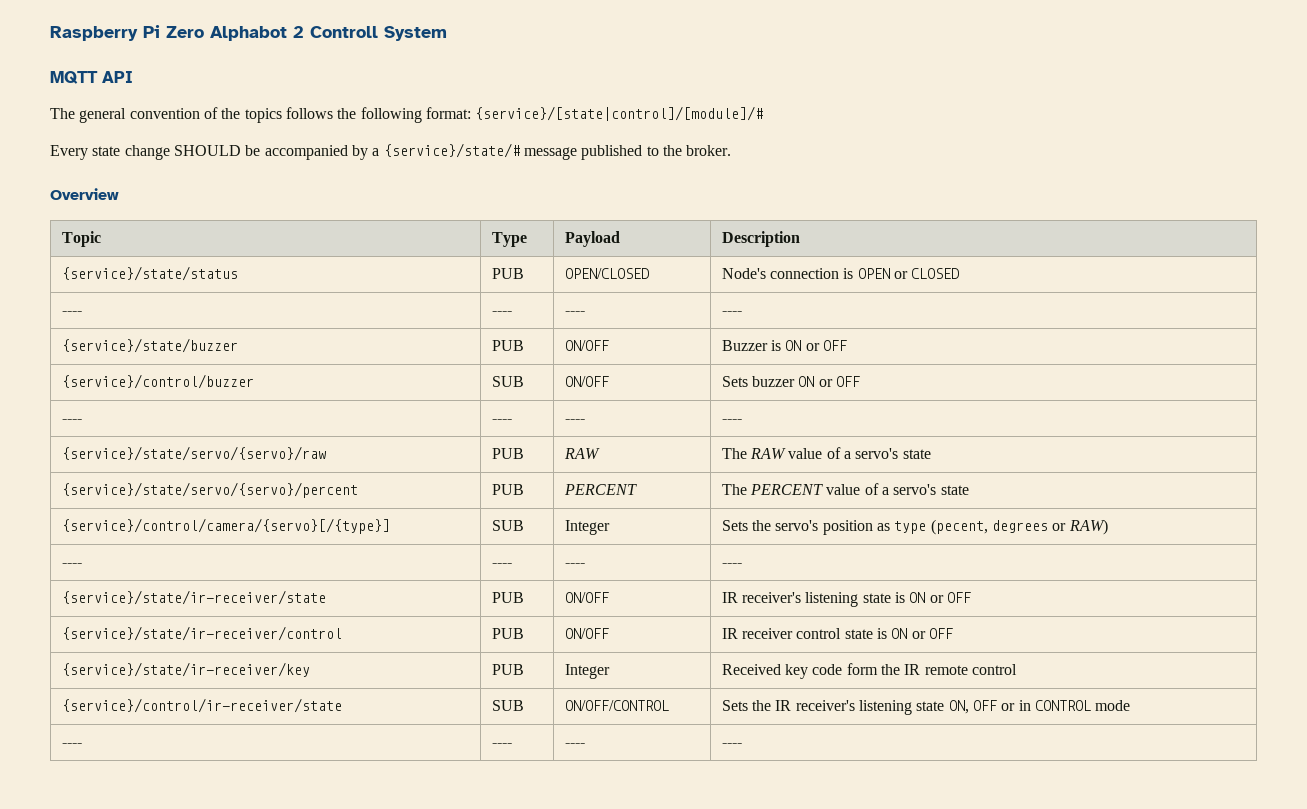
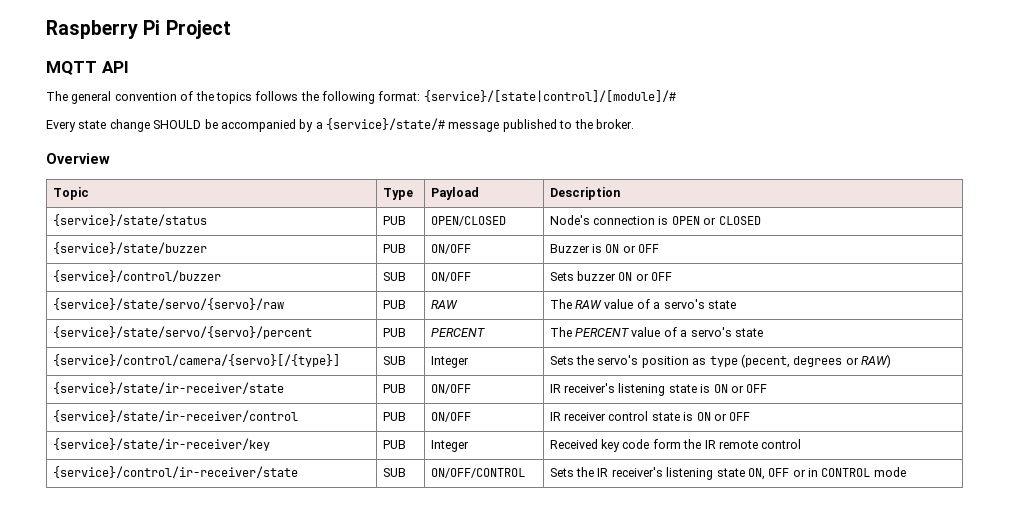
[166,26,447,41] Zero Alphabot 2 Controll System -> [165,20,231,39] Project
[61,311,82,315] [491,311,512,315] [564,311,585,315] [721,311,742,315] // ---- | ---- | ---- | ---- -> (761, 220) none
[61,419,82,423] [491,419,512,423] [564,419,585,423] [721,419,742,423] // ---- | ---- | ---- | ---- -> (673, 276) none
[61,563,82,567] [491,563,512,567] [564,563,585,567] [721,563,742,567] // ---- | ---- | ---- | ---- -> (892, 361) none
[61,743,82,747] [491,743,512,747] [564,743,585,747] [721,743,742,747] // ---- | ---- | ---- | ---- -> (906, 472) none

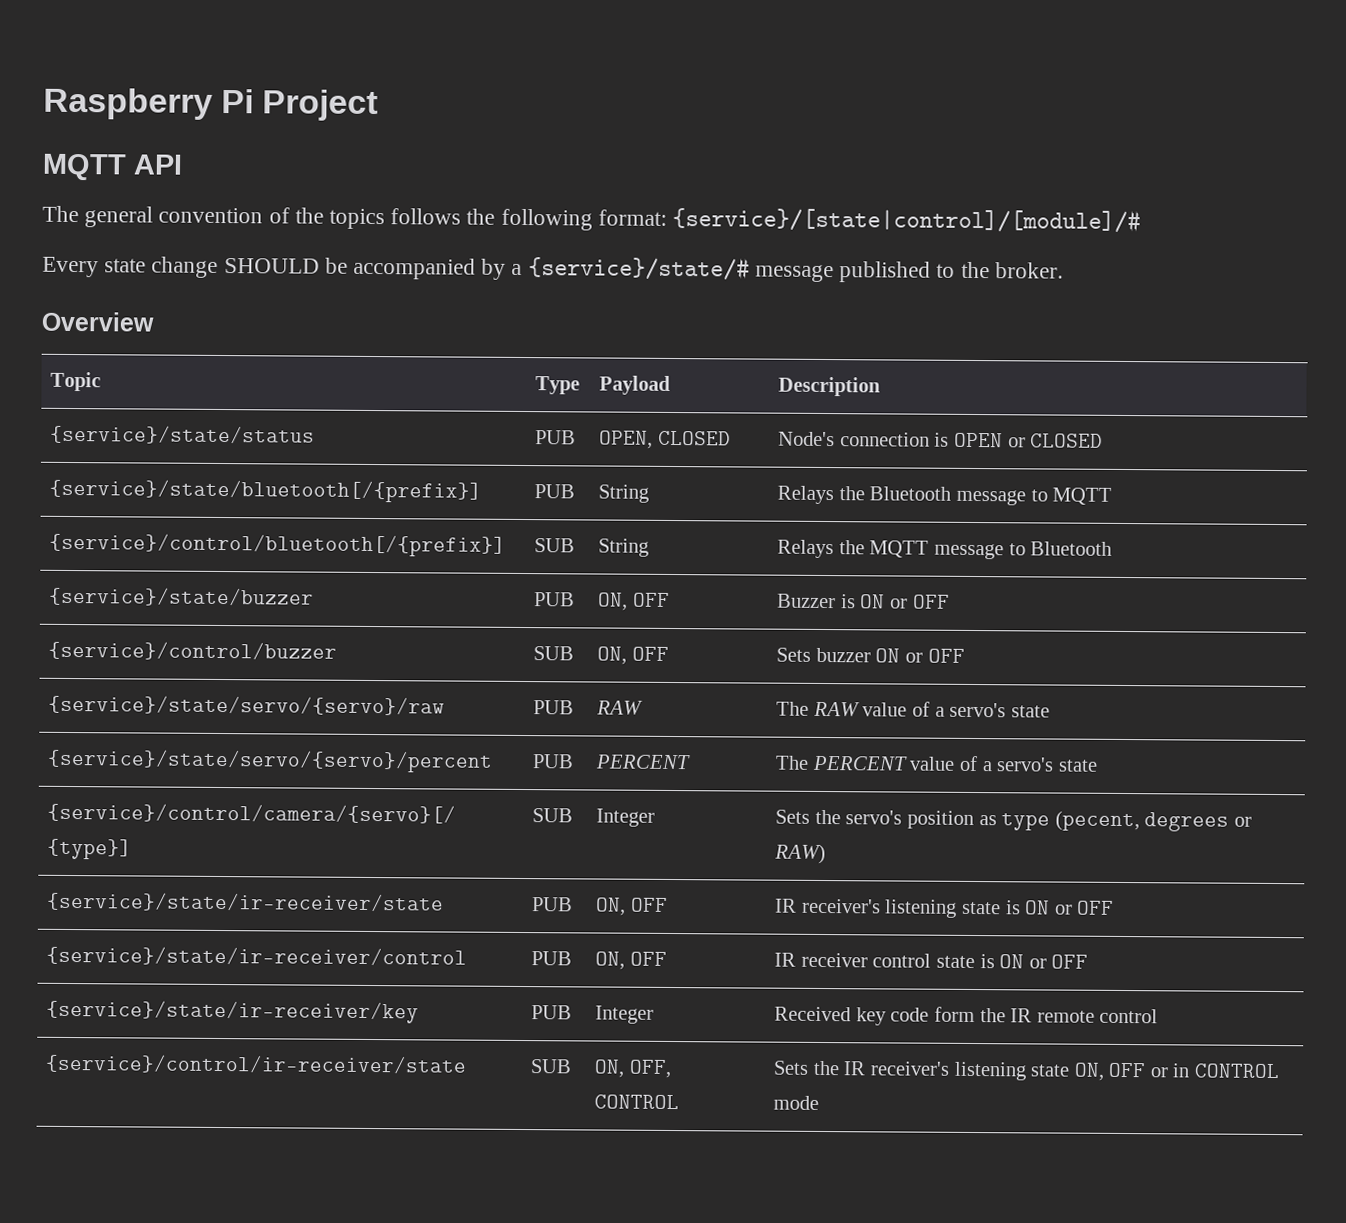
[430,216,506,226] OPEN/CLOSED -> [599,430,731,449] OPEN, CLOSED
(761, 220) none -> [49,478,483,503] [534,484,576,499] [598,484,650,503] [777,485,1113,506] [49,532,507,557] [534,538,576,553] [598,538,650,557] [777,539,1113,560] // {service}/state/bluetooth[/{prefix}] | PUB | String | Relays the Bluetooth message to MQTT // {service}/control/bluetooth[/{prefix}] | SUB | String | Relays the MQTT message to Bluetooth
[430,244,471,254] ON/OFF -> [598,592,670,611] ON, OFF
[430,272,471,282] ON/OFF -> [597,646,669,665] ON, OFF
[430,384,471,394] ON/OFF -> [595,897,668,916] ON, OFF
[430,412,471,422] ON/OFF -> [595,951,667,970] ON, OFF
[430,468,525,478] ON/OFF/CONTROL -> [594,1059,672,1078] [594,1094,680,1110] ON, OFF, CONTROL

